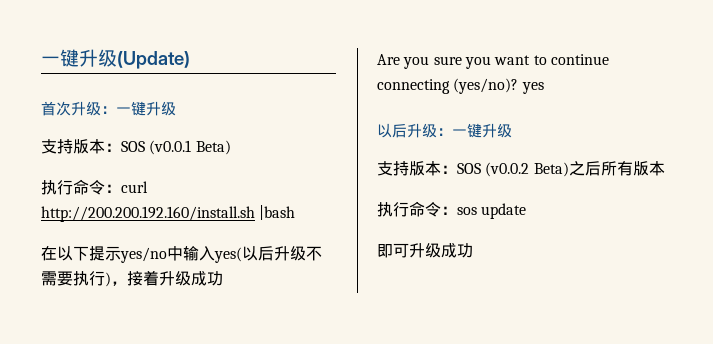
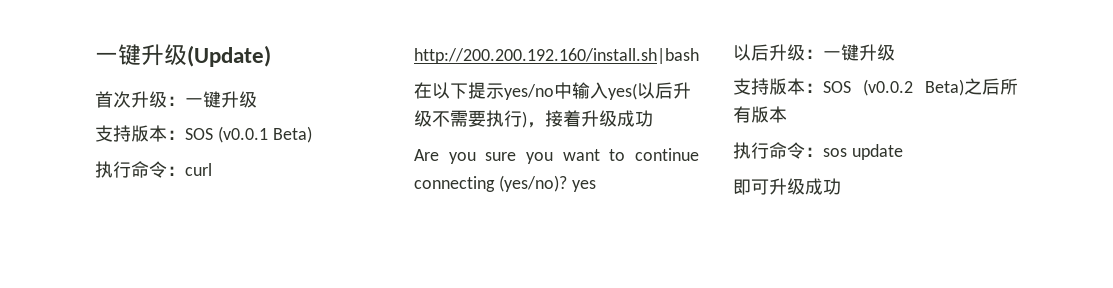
[41,205,296,222] http://200.200.192.160/install.sh |bash -> [414,48,699,64] http://200.200.192.160/install.sh|bash

